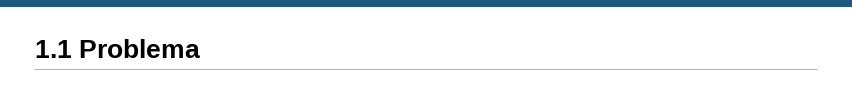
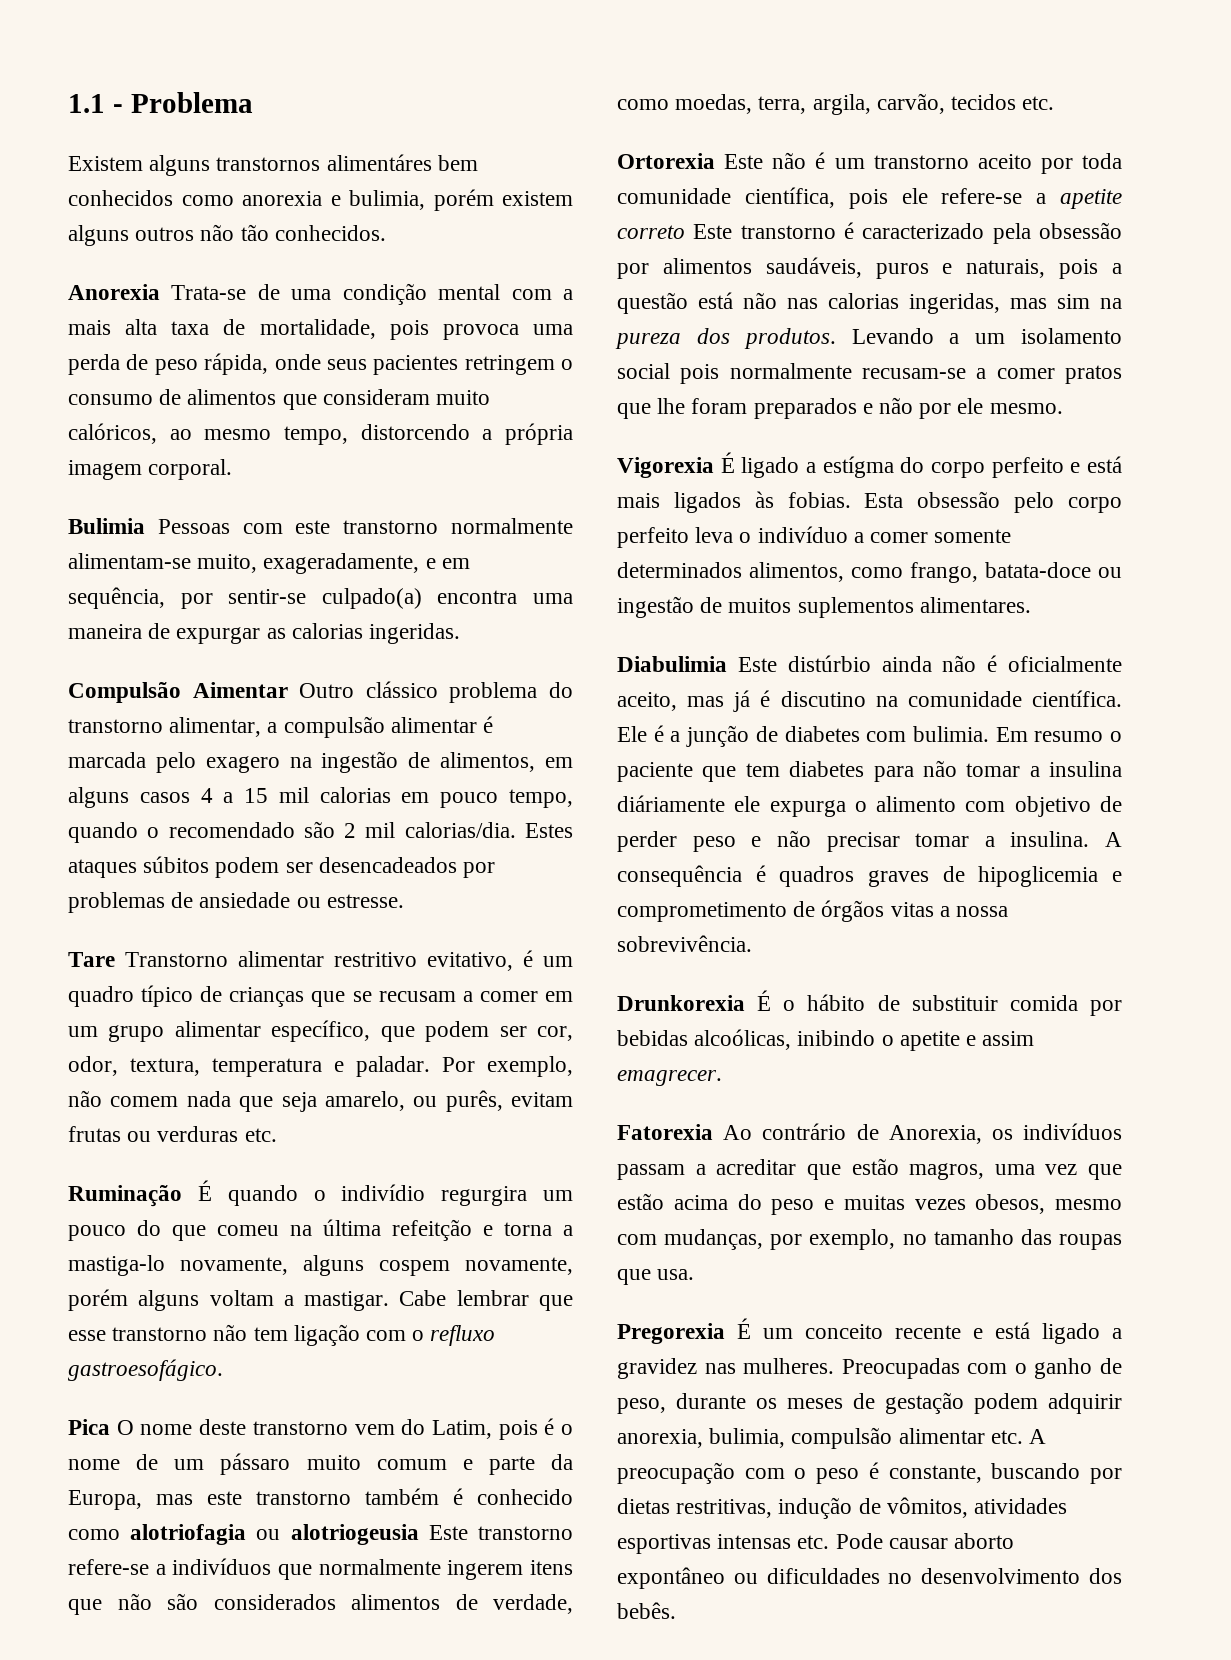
(72, 49) none -> [112,104,123,113] -
(201, 48) none -> [68,154,478,176] [68,189,573,211] [68,224,386,246] [68,283,573,305] [68,319,573,340] [68,353,573,375] [68,389,491,410] [68,423,573,445] [68,459,233,480] [68,518,573,534] [68,553,470,574] [68,587,573,609] [68,623,461,644] [68,681,573,703] [68,716,494,738] [68,751,573,773] [68,787,573,808] [68,821,573,843] [68,856,496,878] [68,892,404,913] [68,950,573,971] [68,985,573,1007] [68,1020,573,1042] [68,1056,573,1077] [68,1090,573,1112] [68,1126,277,1142] [68,1180,573,1207] [68,1219,573,1241] [68,1255,573,1276] [68,1289,573,1311] [68,1324,496,1346] [68,1359,223,1381] [68,1418,573,1440] [68,1453,573,1475] [68,1488,573,1510] [68,1524,573,1545] [68,1558,573,1580] [68,1593,573,1615] [617,93,1055,115] [617,152,1122,174] [617,187,1122,209] [617,222,1122,244] [617,257,1122,279] [617,292,1122,314] [615,328,1122,349] [617,363,1122,384] [617,397,1063,419] [617,452,1122,478] [617,491,1122,513] [617,526,1012,548] [617,562,1122,583] [617,596,1031,618] [617,655,1122,672] [617,690,1122,712] [617,725,1122,747] [617,760,1122,782] [617,795,1122,817] [617,830,1122,852] [617,865,1122,887] [617,900,1009,922] [617,935,752,952] [617,990,1122,1016] [617,1029,1035,1051] [617,1070,722,1086] [617,1123,1122,1144] [617,1158,1122,1180] [617,1193,1122,1215] [617,1229,1122,1250] [617,1269,695,1285] [617,1318,1122,1344] [617,1358,1122,1379] [617,1392,1122,1414] [617,1427,1047,1449] [617,1462,1122,1484] [617,1497,1068,1519] [617,1533,1015,1554] [617,1567,1122,1589] [617,1602,676,1619] // Existem alguns transtornos alimentáres bem conhecidos como anorexia e bulimia, porém existem alguns outros não tão conhecidos. // Anorexia Trata-se de uma condição mental com a mais alta taxa de mortalidade, pois provoca uma perda de peso rápida, onde seus pacientes retringem o consumo de alimentos que consideram muito calóricos, ao mesmo tempo, distorcendo a própria imagem corporal. // Bulimia Pessoas com este transtorno normalmente alimentam-se muito, exageradamente, e em sequência, por sentir-se culpado(a) encontra uma maneira de expurgar as calorias ingeridas. // Compulsão Aimentar Outro clássico problema do transtorno alimentar, a compulsão alimentar é marcada pelo exagero na ingestão de alimentos, em alguns casos 4 a 15 mil calorias em pouco tempo, quando o recomendado são 2 mil calorias/dia. Estes ataques súbitos podem ser desencadeados por problemas de ansiedade ou estresse. // Tare Transtorno alimentar restritivo evitativo, é um quadro típico de crianças que se recusam a comer em um grupo alimentar específico, que podem ser cor, odor, textura, temperatura e paladar. Por exemplo, não comem nada que seja amarelo, ou purês, evitam frutas ou verduras etc. // Ruminação É quando o indivídio regurgira um pouco do que comeu na última refeitção e torna a mastiga-lo novamente, alguns cospem novamente, porém alguns voltam a mastigar. Cabe lembrar que esse transtorno não tem ligação com o refluxo gastroesofágico. // Pica O nome deste transtorno vem do Latim, pois é o nome de um pássaro muito comum e parte da Europa, mas este transtorno também é conhecido como alotriofagia ou alotriogeusia Este transtorno refere-se a indivíduos que normalmente ingerem itens que não são considerados alimentos de verdade, como moedas, terra, argila, carvão, tecidos etc. // Ortorexia Este não é um transtorno aceito por toda comunidade científica, pois ele refere-se a apetite correto Este transtorno é caracterizado pela obsessão por alimentos saudáveis, puros e naturais, pois a questão está não nas calorias ingeridas, mas sim na pureza dos produtos. Levando a um isolamento social pois normalmente recusam-se a comer pratos que lhe foram preparados e não por ele mesmo. // Vigorexia É ligado a estígma do corpo perfeito e está mais ligados às fobias. Esta obsessão pelo corpo perfeito leva o indivíduo a comer somente determinados alimentos, como frango, batata-doce ou ingestão de muitos suplementos alimentares. // Diabulimia Este distúrbio ainda não é oficialmente aceito, mas já é discutino na comunidade científica. Ele é a junção de diabetes com bulimia. Em resumo o paciente que tem diabetes para não tomar a insulina diáriamente ele expurga o alimento com objetivo de perder peso e não precisar tomar a insulina. A consequência é quadros graves de hipoglicemia e comprometimento de órgãos vitas a nossa sobrevivência. // Drunkorexia É o hábito de substituir comida por bebidas alcoólicas, inibindo o apetite e assim emagrecer. // Fatorexia Ao contrário de Anorexia, os indivíduos passam a acreditar que estão magros, uma vez que estão acima do peso e muitas vezes obesos, mesmo com mudanças, por exemplo, no tamanho das roupas que usa. // Pregorexia É um conceito recente e está ligado a gravidez nas mulheres. Preocupadas com o ganho de peso, durante os meses de gestação podem adquirir anorexia, bulimia, compulsão alimentar etc. A preocupação com o peso é constante, buscando por dietas restritivas, indução de vômitos, atividades esportivas intensas etc. Pode causar aborto expontâneo ou dificuldades no desenvolvimento dos bebês.

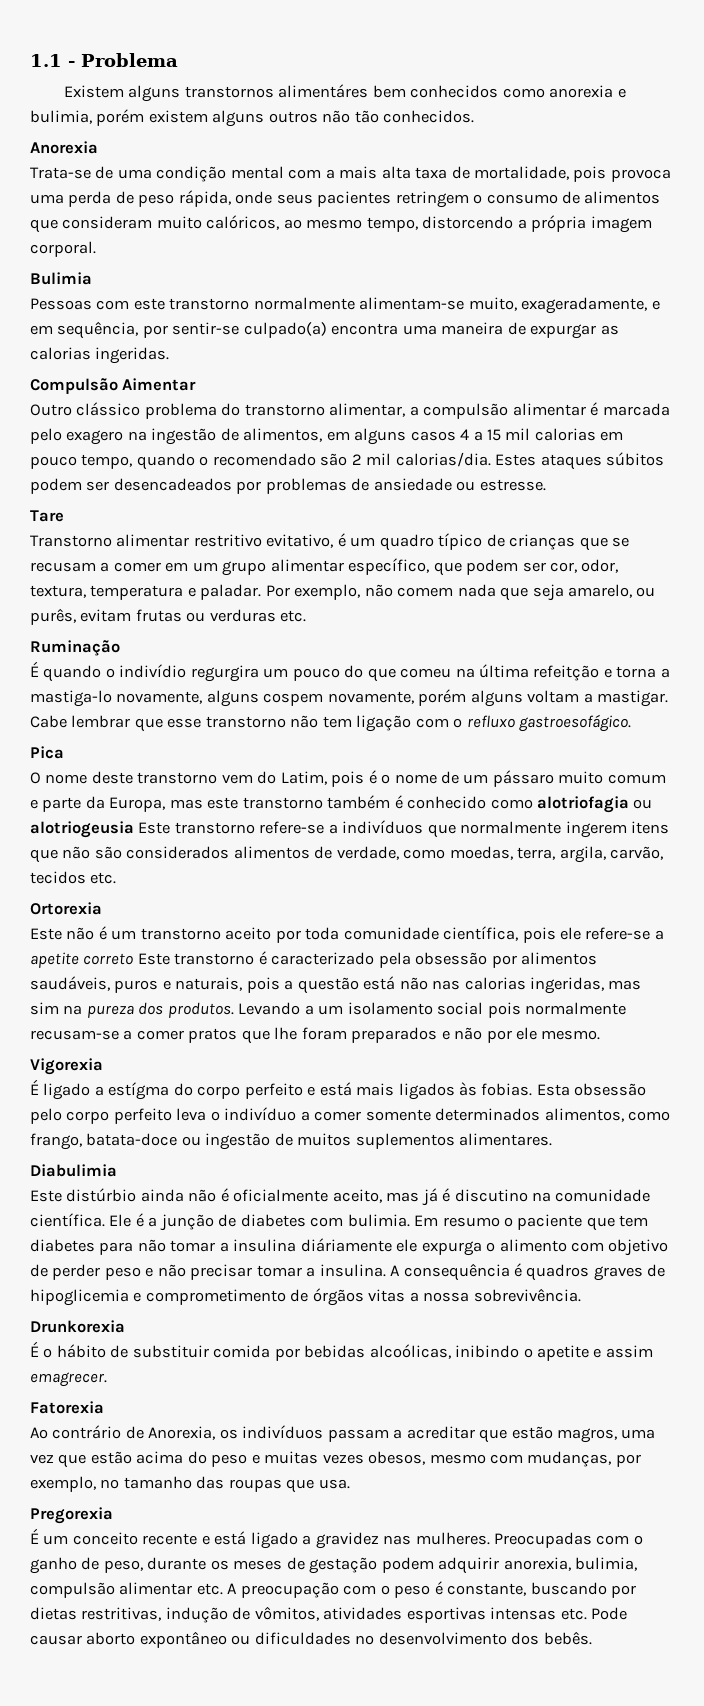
(160, 292) none -> (98, 147) //
(145, 526) none -> (92, 278) //
(288, 690) none -> (197, 384) //
(115, 959) none -> (64, 516) //
(182, 1196) none -> (120, 648) //
(110, 1427) none -> (64, 752) //
(715, 161) none -> (102, 908) //
(714, 467) none -> (103, 1066) //
(727, 664) none -> (117, 1170) //
(745, 1003) none -> (125, 1326) //
(713, 1132) none -> (104, 1407) //
(725, 1333) none -> (113, 1515) //

